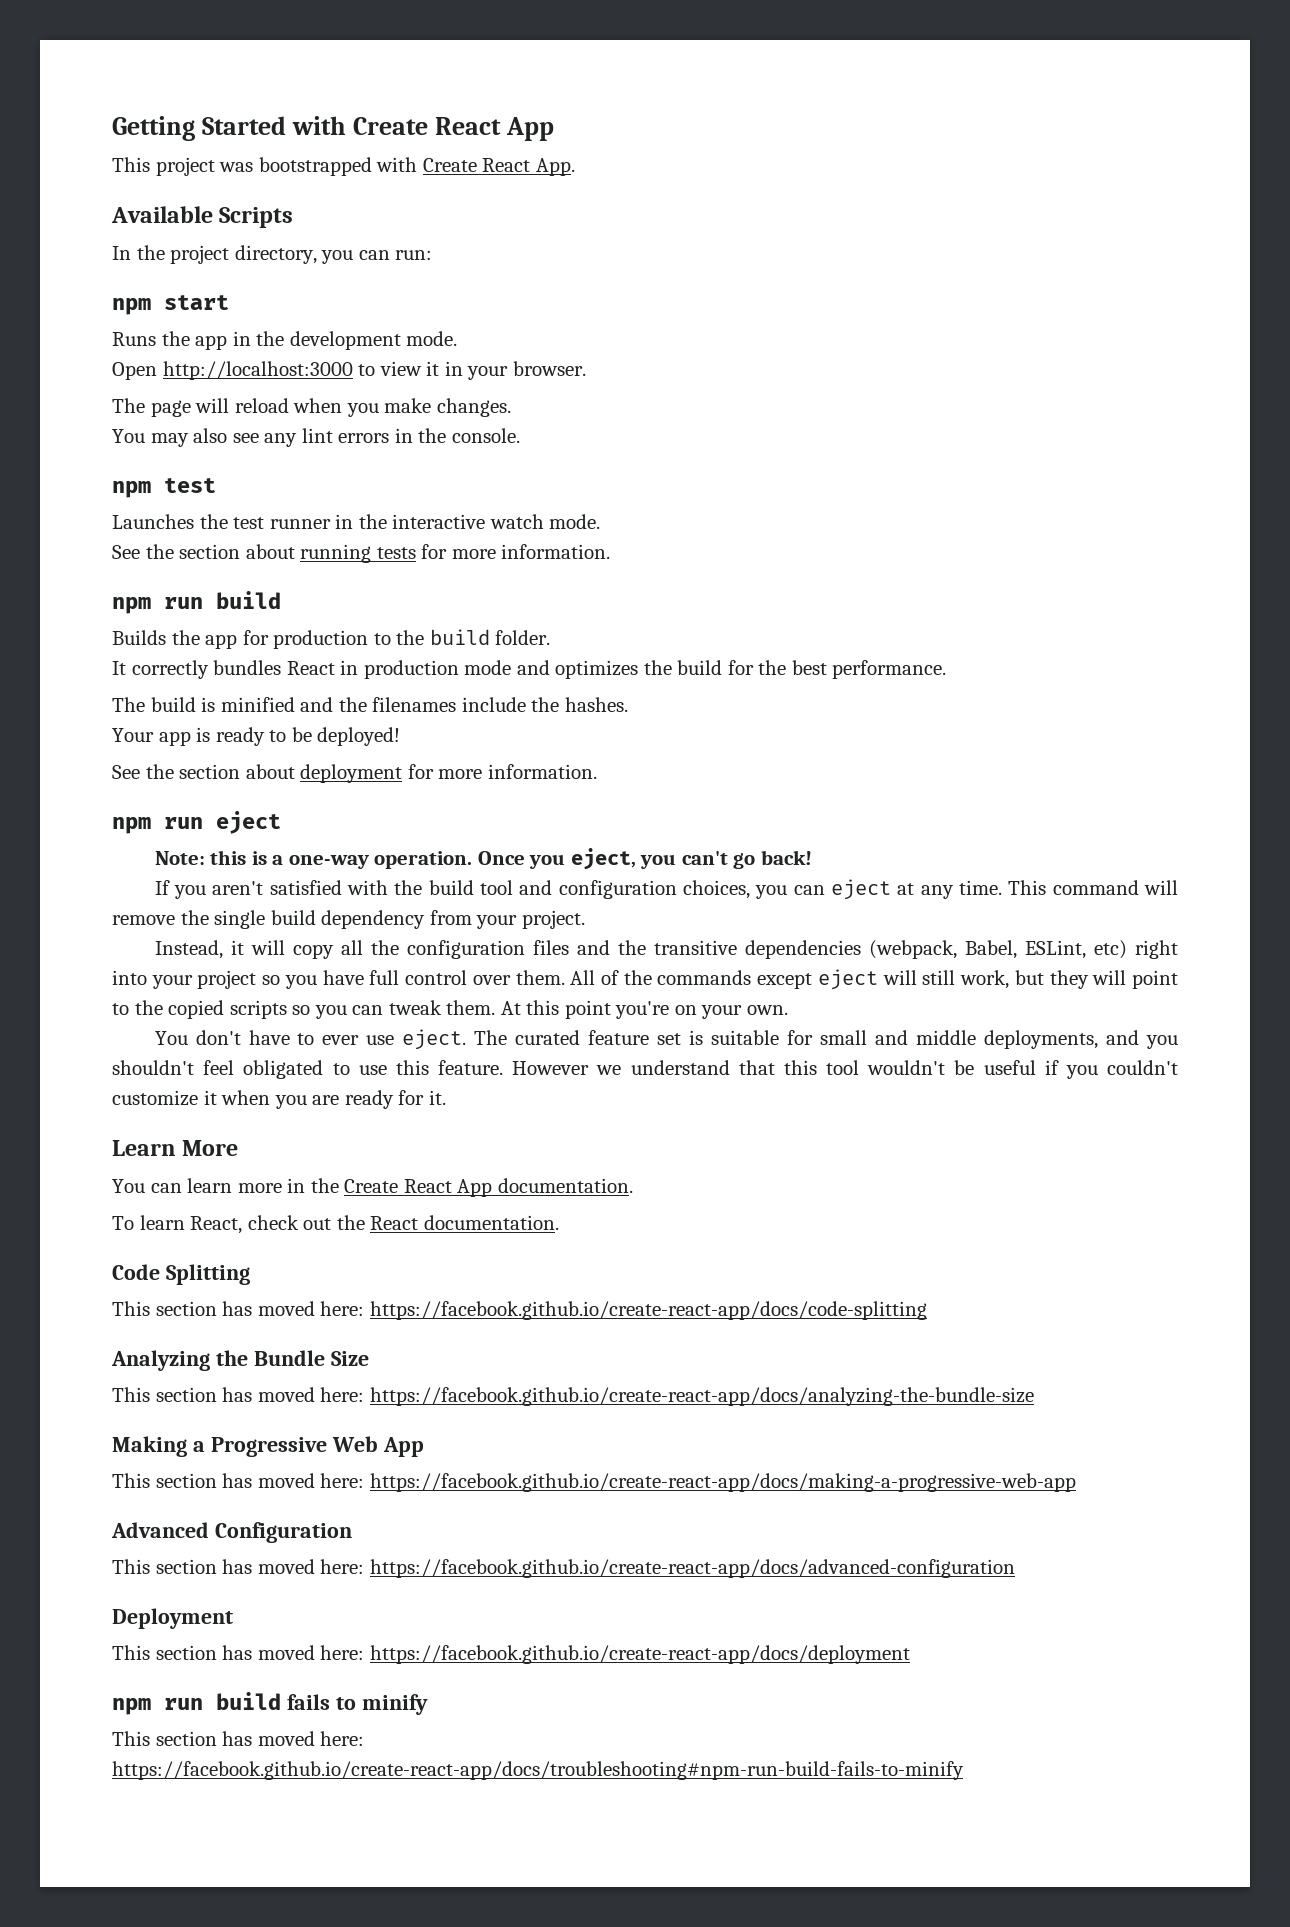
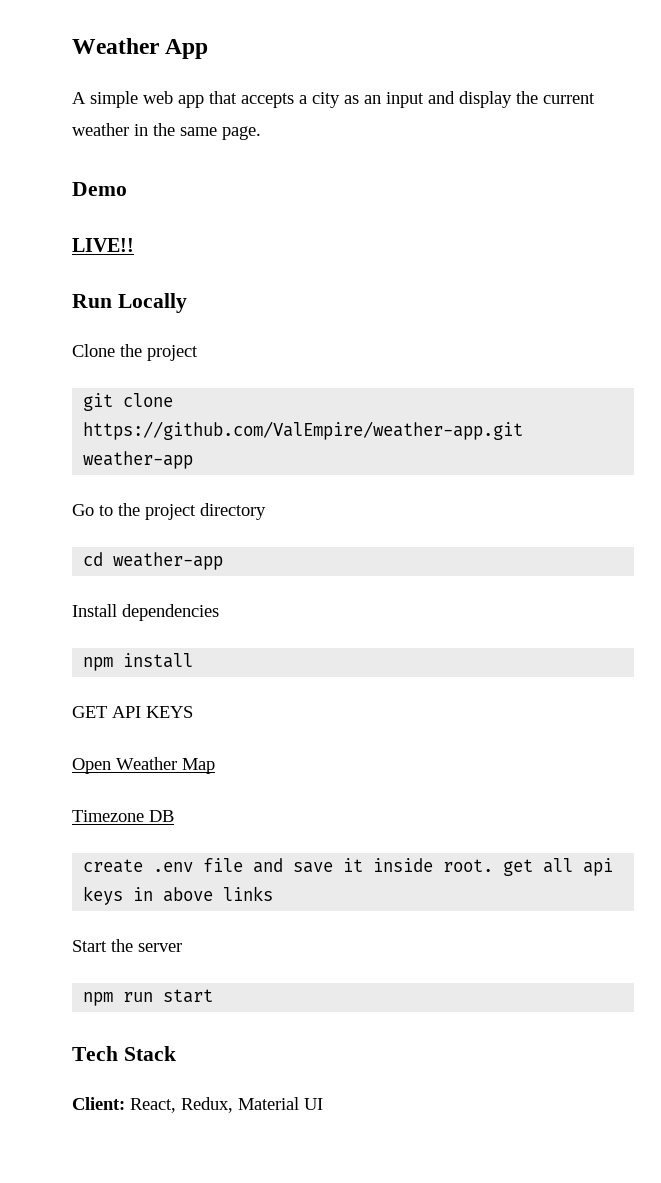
[112,116,555,141] [112,157,575,176] [111,206,294,228] [112,245,433,264] [112,295,229,315] [112,331,458,350] [112,361,586,380] [112,398,511,417] [112,428,520,447] [112,478,216,498] [112,514,601,529] [112,544,611,563] [112,591,281,614] [112,629,551,649] [112,660,947,679] [112,697,628,712] [112,727,401,746] [112,764,597,783] [112,811,281,834] [154,848,812,870] [154,879,1178,900] [112,910,585,929] [154,940,1178,959] [112,969,1179,990] [112,1000,789,1019] [154,1029,1178,1050] [112,1060,1178,1079] [112,1090,446,1109] [112,1140,239,1156] [112,1178,633,1197] [112,1215,559,1234] [112,1264,250,1285] [112,1301,927,1320] [111,1350,369,1371] [112,1387,1034,1406] [112,1436,424,1457] [112,1473,1076,1492] [111,1522,352,1543] [112,1559,1015,1578] [112,1608,233,1629] [112,1645,910,1664] [112,1692,428,1715] [112,1731,365,1746] [112,1761,964,1780] Getting Started with Create React App // This project was bootstrapped with Create React App. // Available Scripts // In the project directory, you can run: // npm start // Runs the app in the development mode. // Open http://localhost:3000 to view it in your browser. // The page will reload when you make changes. // You may also see any lint errors in the console. // npm test // Launches the test runner in the interactive watch mode. // See the section about running tests for more information. // npm run build // Builds the app for production to the build folder. // It correctly bundles React in production mode and optimizes the build for the best performance. // The build is minified and the filenames include the hashes. // Your app is ready to be deployed! // See the section about deployment for more information. // npm run eject // Note: this is a one-way operation. Once you eject, you can't go back! // If you aren't satisfied with the build tool and configuration choices, you can eject at any time. This command will remove the single build dependency from your project. // Instead, it will copy all the configuration files and the transitive dependencies (webpack, Babel, ESLint, etc) right into your project so you have full control over them. All of the commands except eject will still work, but they will point to the copied scripts so you can tweak them. At this point you're on your own. // You don't have to ever use eject. The curated feature set is suitable for small and middle deployments, and you shouldn't feel obligated to use this feature. However we understand that this tool wouldn't be useful if you couldn't customize it when you are ready for it. // Learn More // You can learn more in the Create React App documentation. // To learn React, check out the React documentation. // Code Splitting // This section has moved here: https://facebook.github.io/create-react-app/docs/code-splitting // Analyzing the Bundle Size // This section has moved here: https://facebook.github.io/create-react-app/docs/analyzing-the-bundle-size // Making a Progressive Web App // This section has moved here: https://facebook.github.io/create-react-app/docs/making-a-progressive-web-app // Advanced Configuration // This section has moved here: https://facebook.github.io/create-react-app/docs/advanced-configuration // Deployment // This section has moved here: https://facebook.github.io/create-react-app/docs/deployment // npm run build fails to minify // This section has moved here: https://facebook.github.io/create-react-app/docs/troubleshooting#npm-run-build-fails-to-minify -> [72,38,209,59] [72,91,595,108] [72,123,261,140] [72,182,127,196] [72,238,134,252] [72,293,187,313] [72,344,198,361] [83,393,174,411] [83,421,524,440] [83,451,194,469] [72,503,266,520] [83,552,224,570] [72,604,219,621] [83,653,194,671] [72,706,193,718] [72,757,215,774] [72,810,174,822] [83,858,614,876] [83,886,274,905] [72,939,182,952] [83,989,214,1006] [72,1046,176,1061] [72,1097,323,1113] Weather App // A simple web app that accepts a city as an input and display the current weather in the same page. // Demo // LIVE!! // Run Locally // Clone the project // git clone https://github.com/ValEmpire/weather-app.git weather-app // Go to the project directory // cd weather-app // Install dependencies // npm install // GET API KEYS // Open Weather Map // Timezone DB // create .env file and save it inside root. get all api keys in above links // Start the server // npm run start // Tech Stack // Client: React, Redux, Material UI

